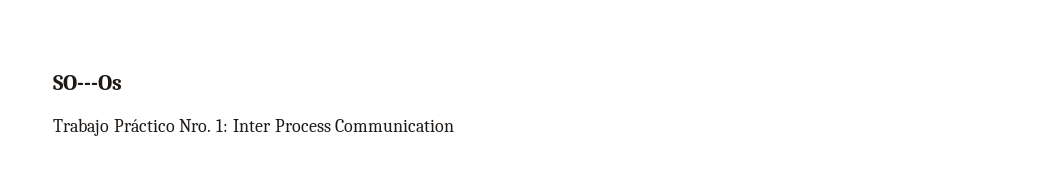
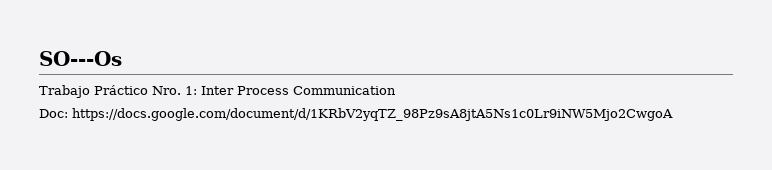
(455, 125) none -> [39,108,673,121] // Doc: https://docs.google.com/document/d/1KRbV2yqTZ_98Pz9sA8jtA5Ns1c0Lr9iNW5Mjo2CwgoA

